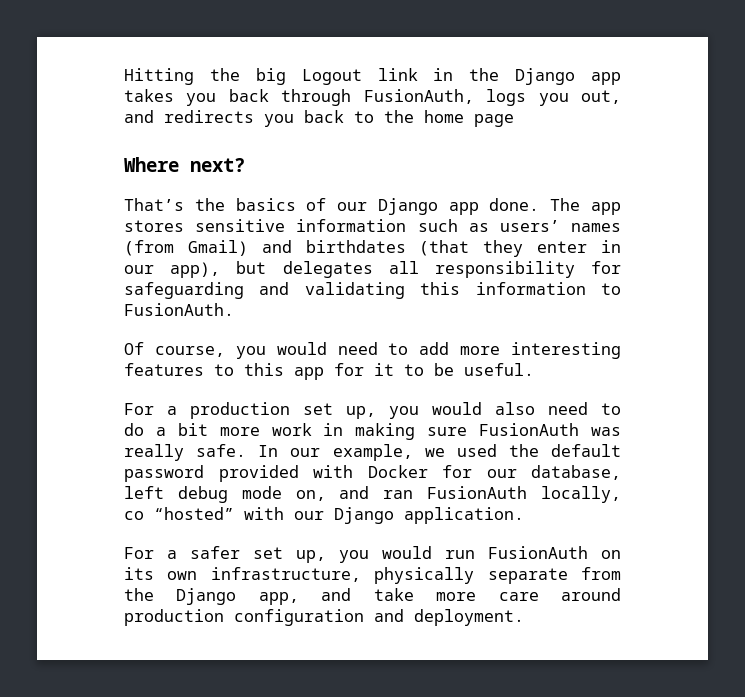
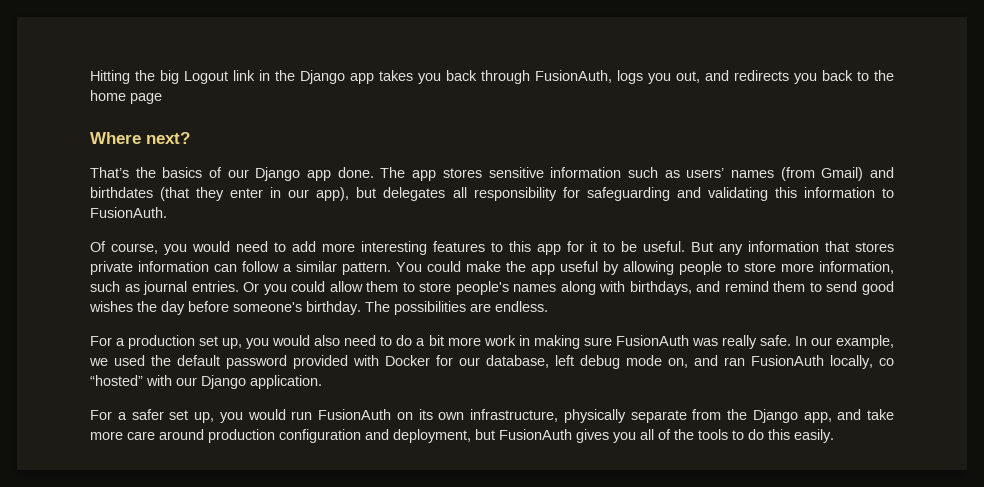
(534, 369) none -> [691,241,894,255] [90,261,894,275] [90,281,894,295] [89,301,548,315] But any information that stores private information can follow a similar pattern. You could make the app useful by allowing people to store more information, such as journal entries. Or you could allow them to store people's names along with birthdays, and remind them to send good wishes the day before someone's birthday. The possibilities are endless.
[414,609,524,626] deployment. -> [393,429,834,443] deployment, but FusionAuth gives you all of the tools to do this easily.

